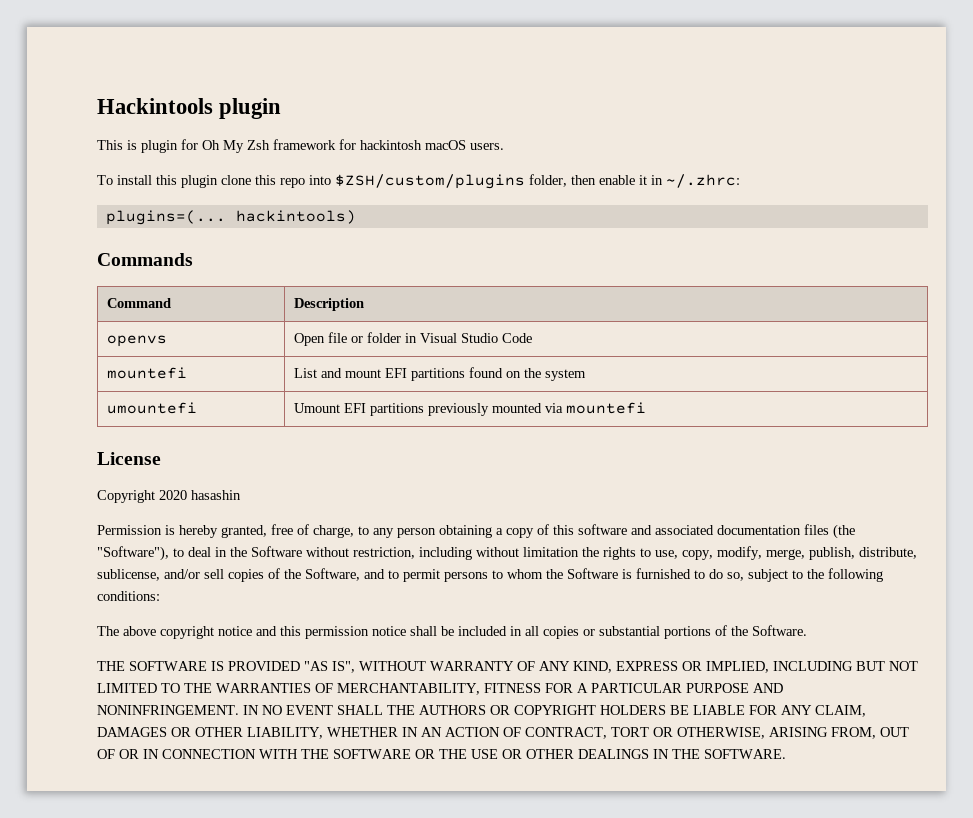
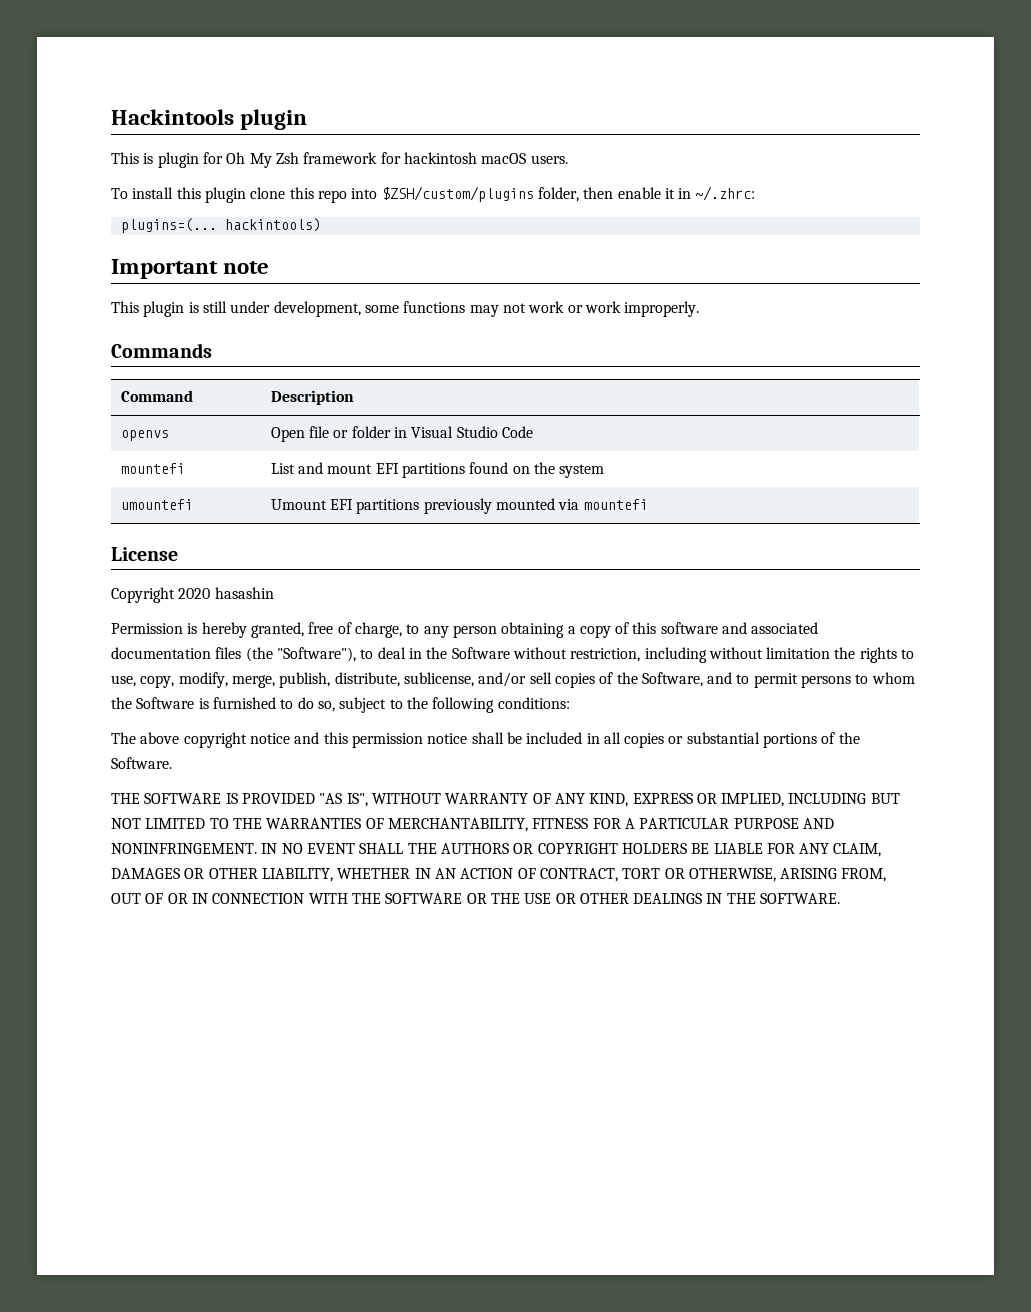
(356, 217) none -> [111,259,270,279] [111,301,700,317] // Important note // This plugin is still under development, some functions may not work or work improperly.

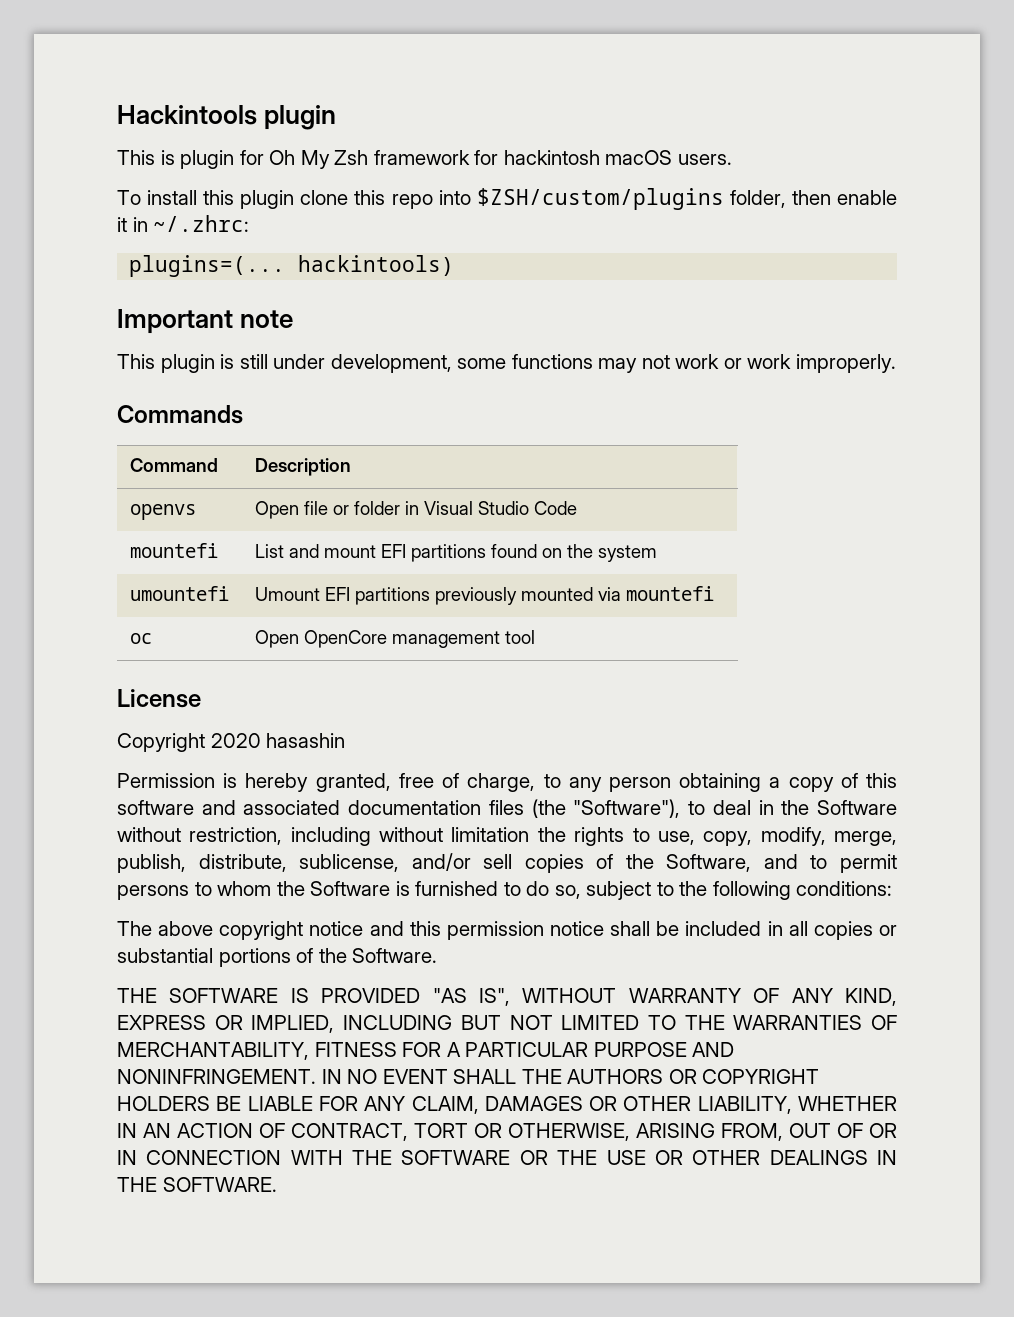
(648, 504) none -> [129,633,152,644] [254,630,535,648] // oc | Open OpenCore management tool

